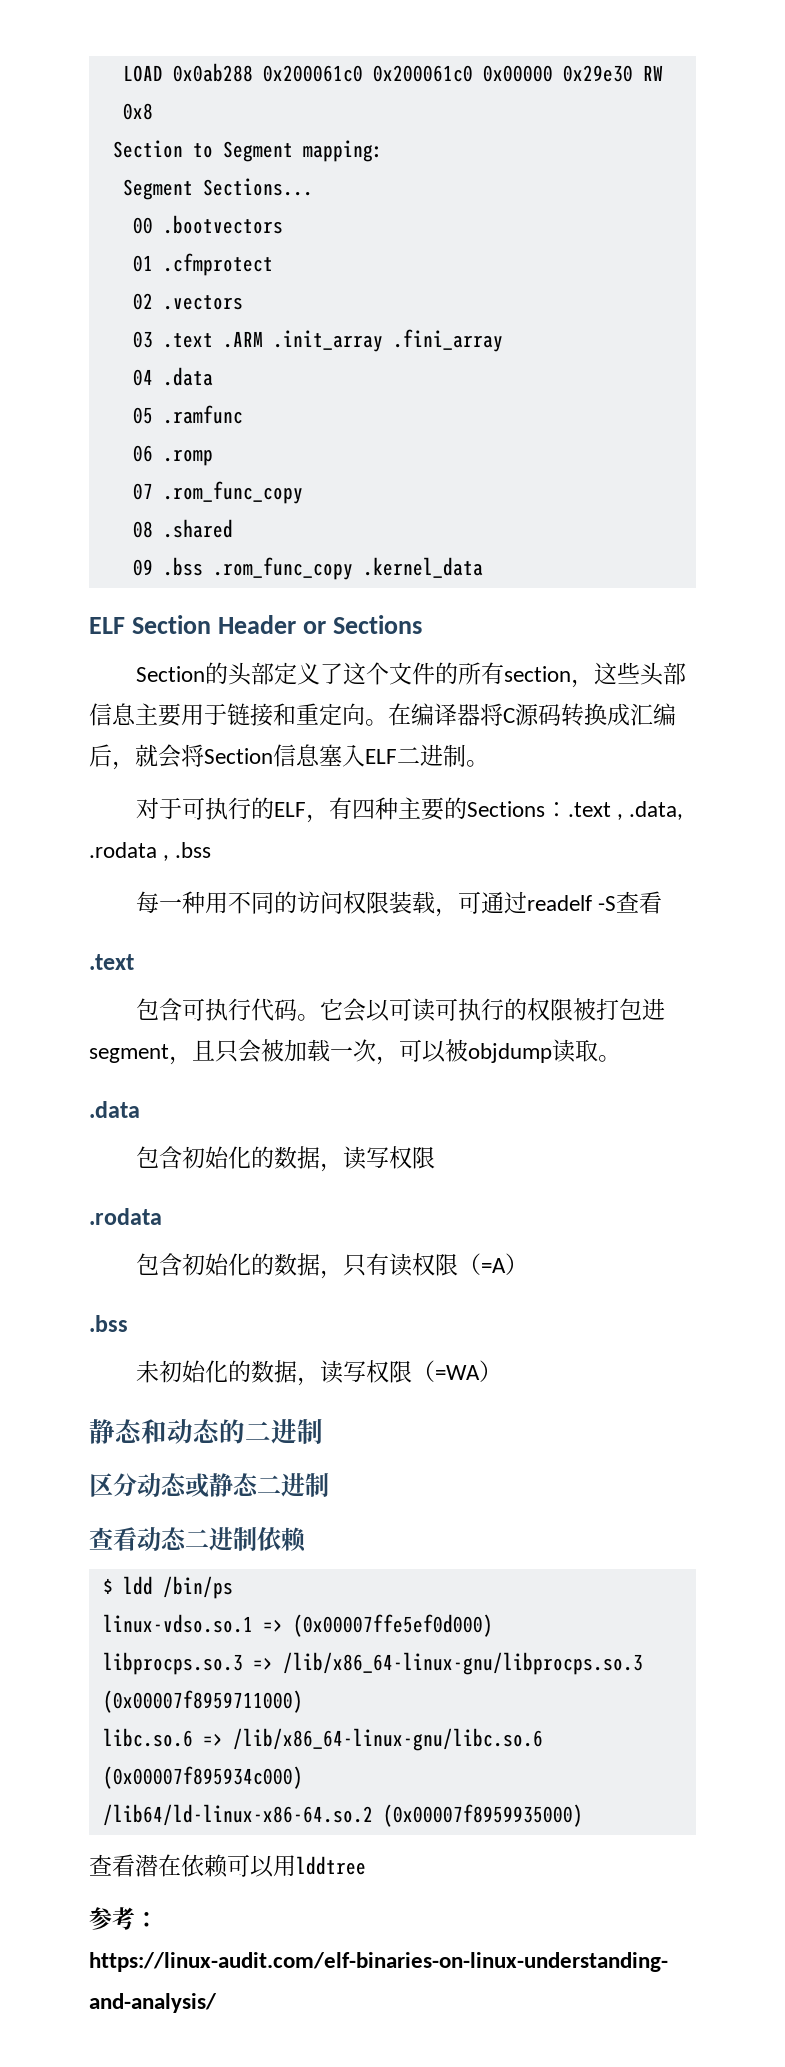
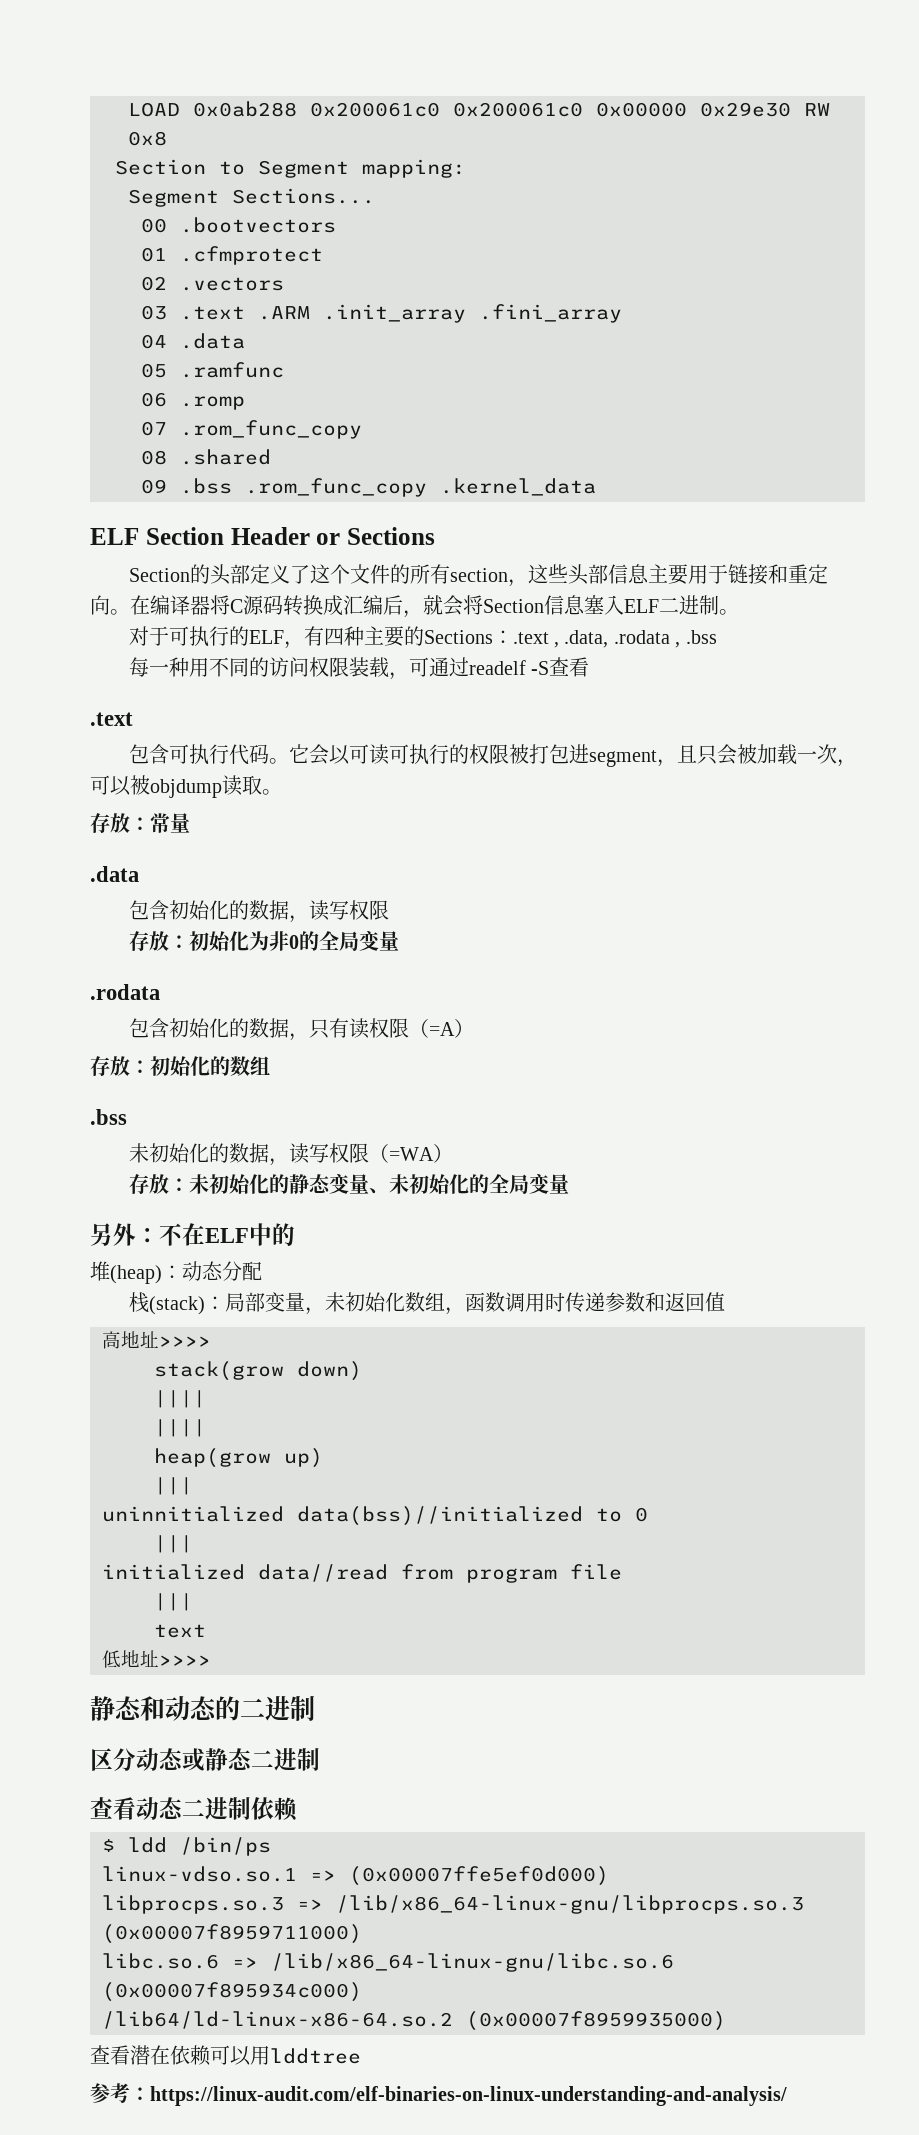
(621, 1058) none -> [90,813,190,833] // 存放：常量
(435, 1157) none -> [128,930,399,951] // 存放：初始化为非0的全局变量
(528, 1264) none -> [90,1056,270,1076] // 存放：初始化的数组
(502, 1371) none -> [128,1173,569,1194] [90,1223,295,1246] [90,1261,262,1284] [128,1292,725,1315] [102,1331,211,1349] [154,1361,362,1381] [154,1390,206,1408] [154,1419,206,1437] [154,1448,323,1468] [154,1477,193,1495] [102,1506,648,1526] [154,1535,193,1553] [102,1564,622,1583] [154,1593,193,1611] [154,1624,206,1638] [102,1650,211,1668] // 存放：未初始化的静态变量、未初始化的全局变量 // 另外：不在ELF中的 // 堆(heap)：动态分配 // 栈(stack)：局部变量，未初始化数组，函数调用时传递参数和返回值 // 高地址>>>> // stack(grow down) // |||| // |||| // heap(grow up) // ||| // uninnitialized data(bss)//initialized to 0 // ||| // initialized data//read from program file // ||| // text // 低地址>>>>

